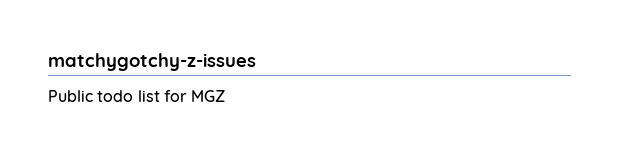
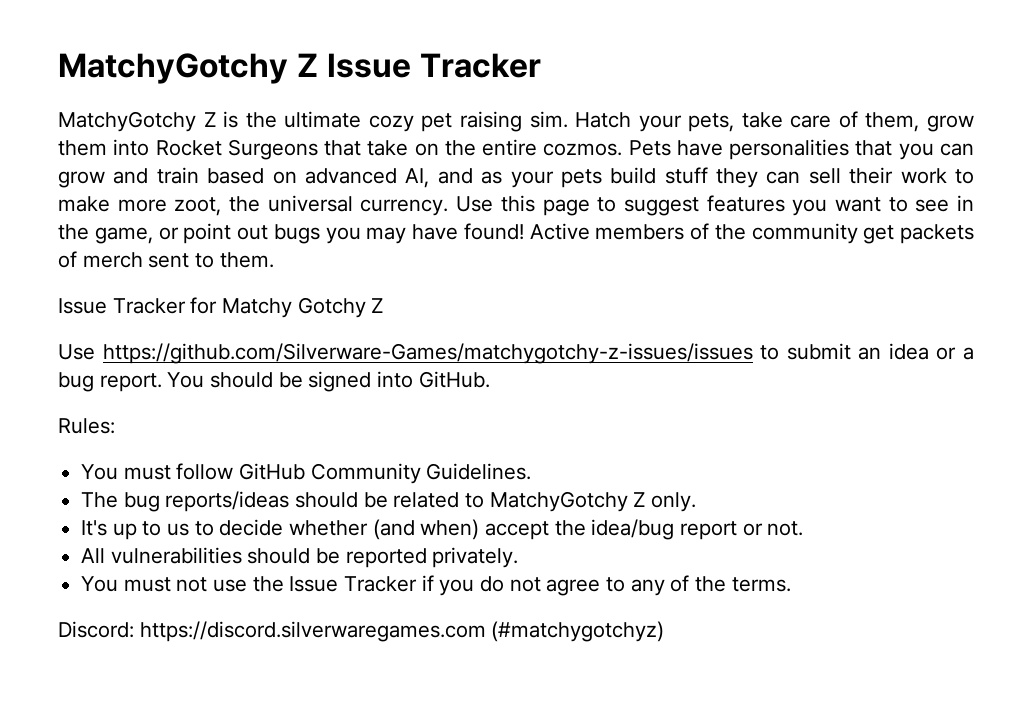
[48,53,256,71] [48,90,226,102] matchygotchy-z-issues // Public todo list for MGZ -> [58,53,541,84] [58,111,974,132] [58,139,974,160] [58,167,975,188] [58,195,974,216] [58,223,974,244] [58,251,274,268] [58,297,384,318] [58,343,974,364] [58,371,490,392] [58,418,115,434] [81,463,532,484] [81,491,697,512] [81,519,804,540] [81,547,519,568] [81,575,791,596] [58,621,665,642] MatchyGotchy Z Issue Tracker // MatchyGotchy Z is the ultimate cozy pet raising sim. Hatch your pets, take care of them, grow them into Rocket Surgeons that take on the entire cozmos. Pets have personalities that you can grow and train based on advanced AI, and as your pets build stuff they can sell their work to make more zoot, the universal currency. Use this page to suggest features you want to see in the game, or point out bugs you may have found! Active members of the community get packets of merch sent to them. // Issue Tracker for Matchy Gotchy Z // Use https://github.com/Silverware-Games/matchygotchy-z-issues/issues to submit an idea or a bug report. You should be signed into GitHub. // Rules: // You must follow GitHub Community Guidelines. // The bug reports/ideas should be related to MatchyGotchy Z only. // It's up to us to decide whether (and when) accept the idea/bug report or not. // All vulnerabilities should be reported privately. // You must not use the Issue Tracker if you do not agree to any of the terms. // Discord: https://discord.silverwaregames.com (#matchygotchyz)

